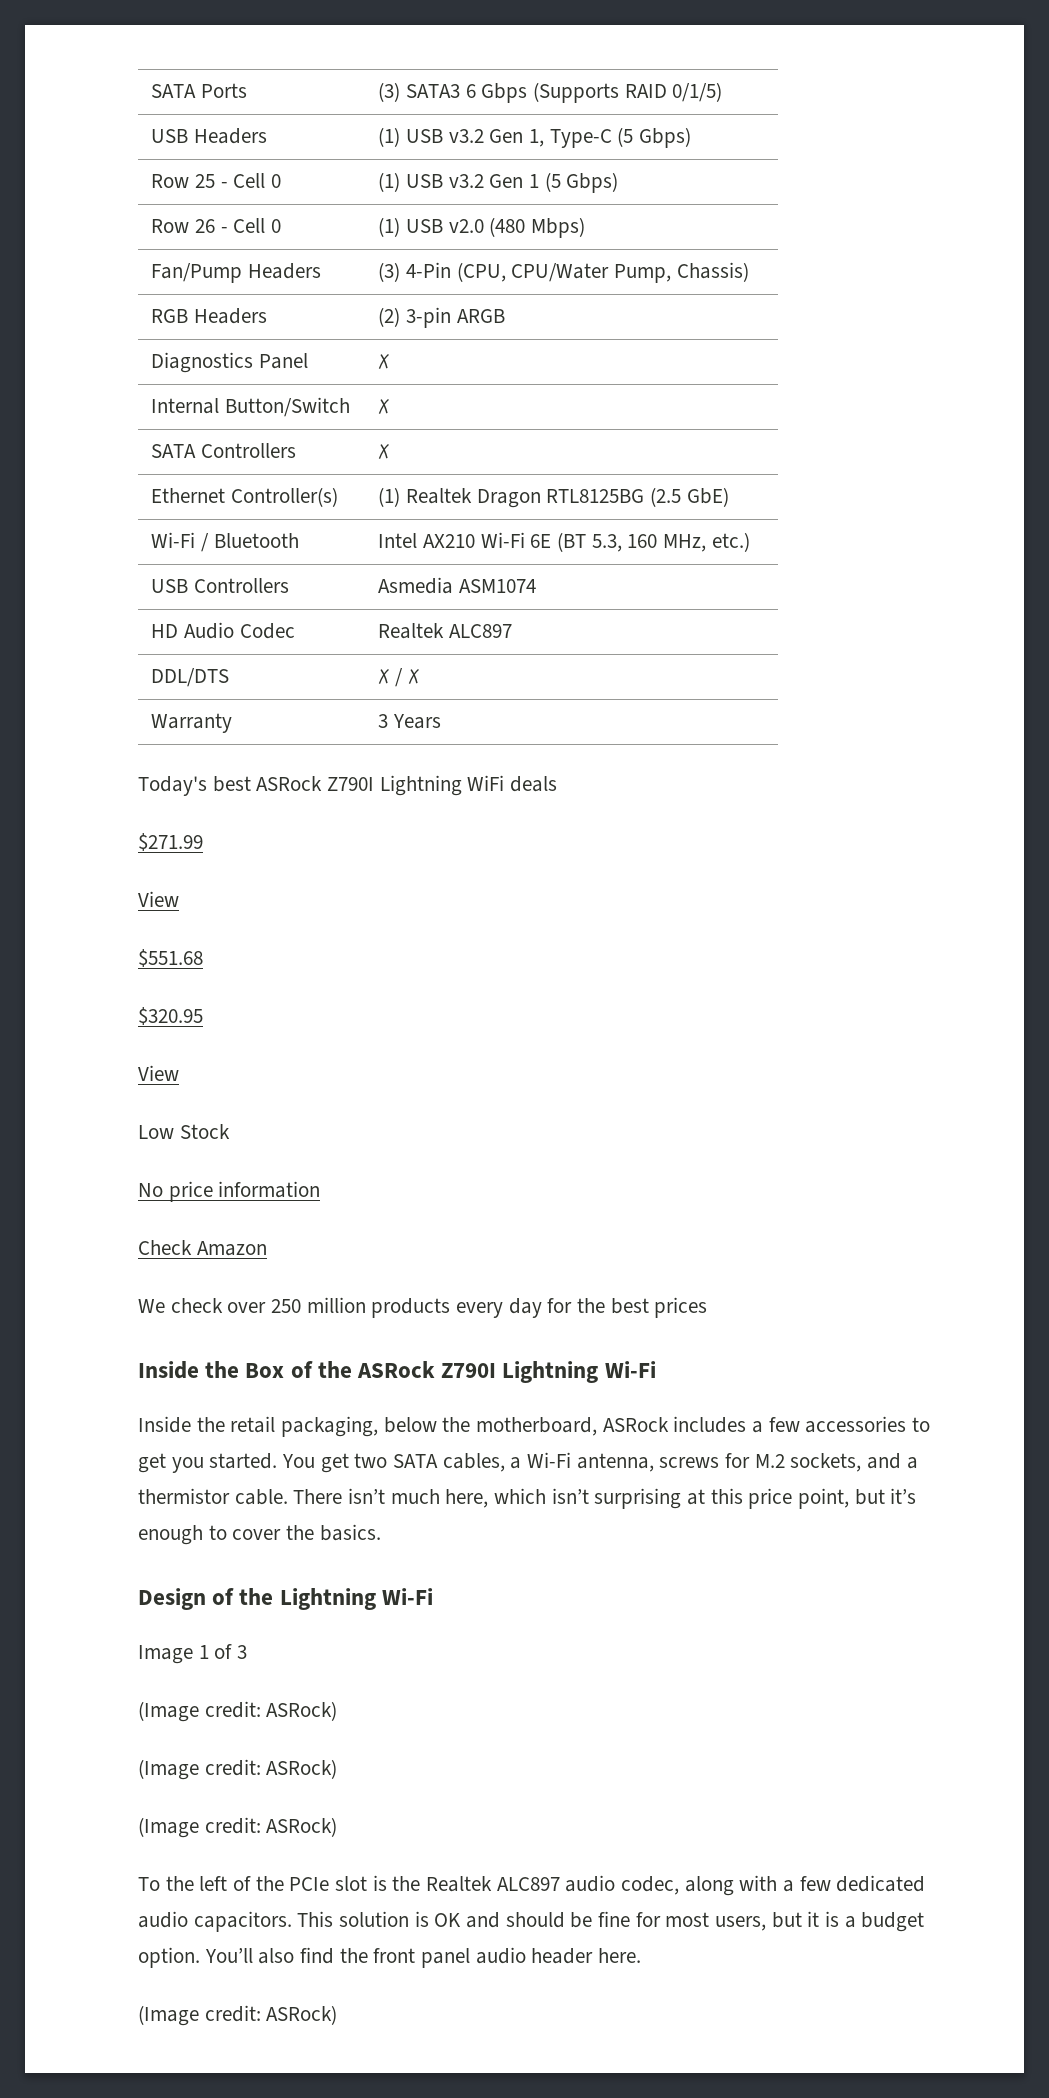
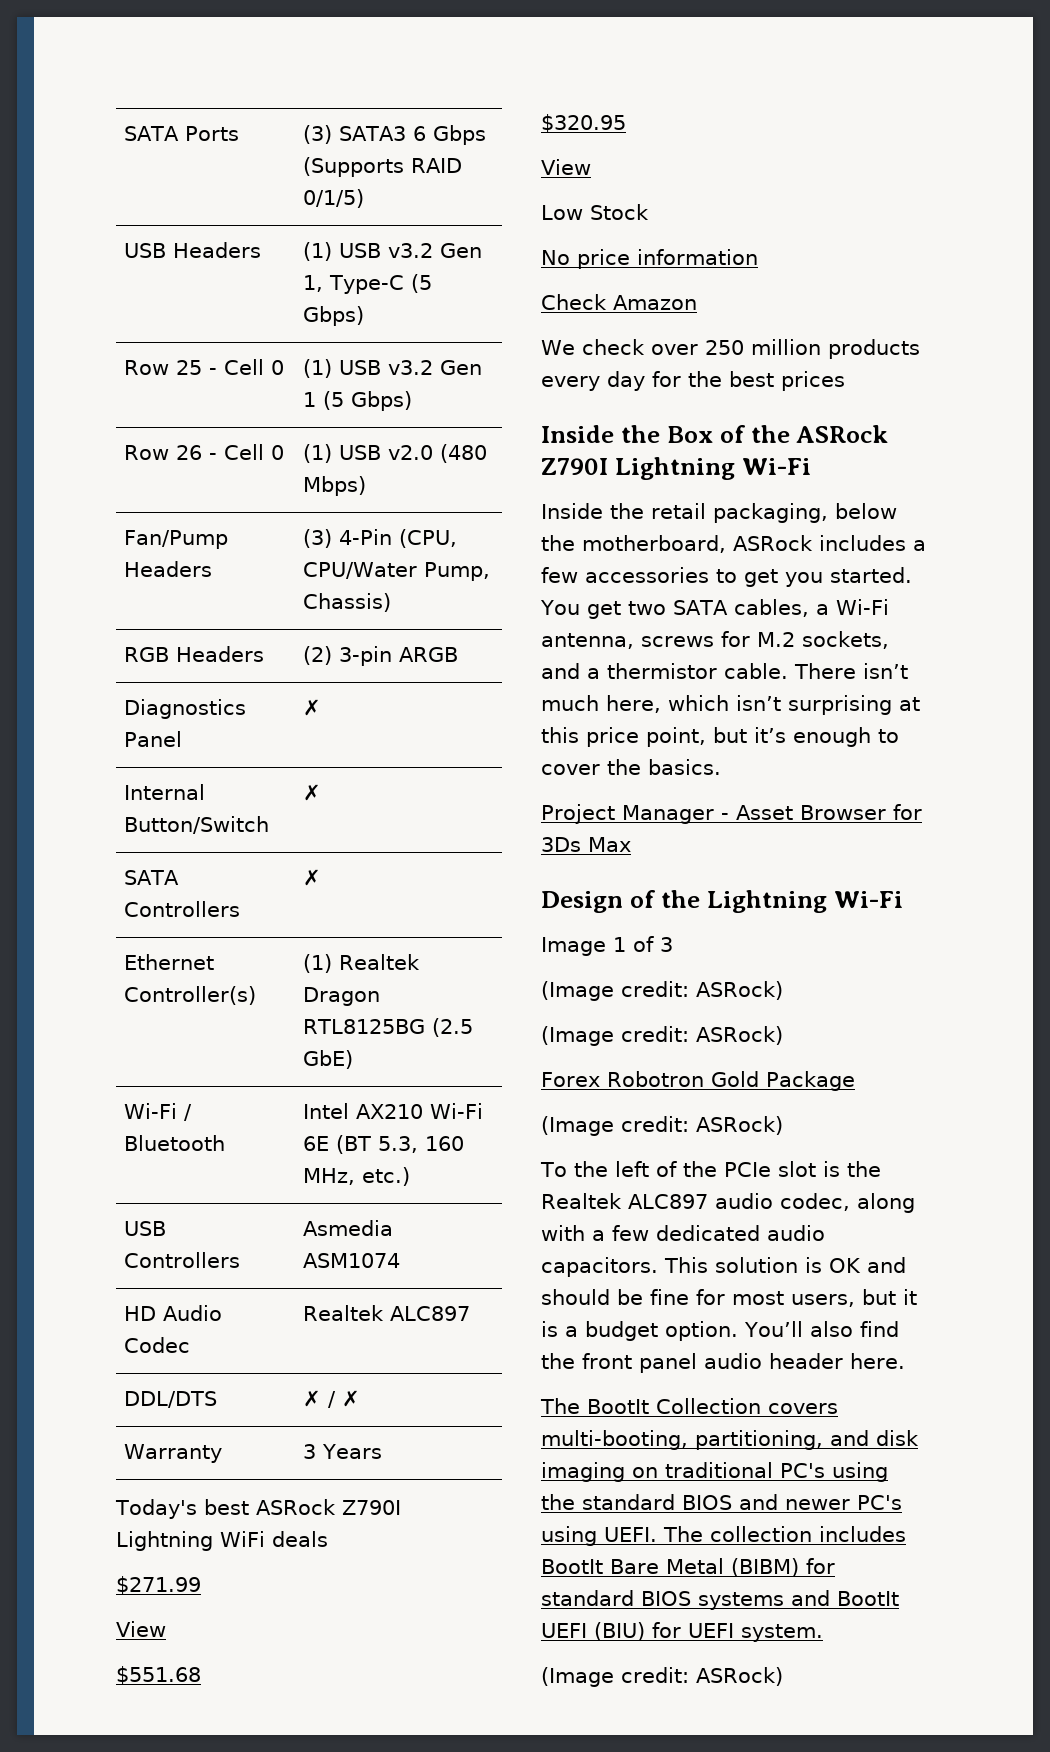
(381, 1532) none -> [541,804,922,824] [541,837,631,852] // Project Manager - Asset Browser for 3Ds Max
(338, 1769) none -> [541,1071,855,1091] // Forex Robotron Gold Package
(642, 1955) none -> [540,1398,838,1414] [541,1430,919,1450] [541,1462,888,1482] [541,1494,902,1510] [541,1526,906,1546] [541,1558,835,1577] [541,1590,899,1610] [541,1622,823,1642] // The BootIt Collection covers multi-booting, partitioning, and disk imaging on traditional PC's using the standard BIOS and newer PC's using UEFI. The collection includes BootIt Bare Metal (BIBM) for standard BIOS systems and BootIt UEFI (BIU) for UEFI system.

